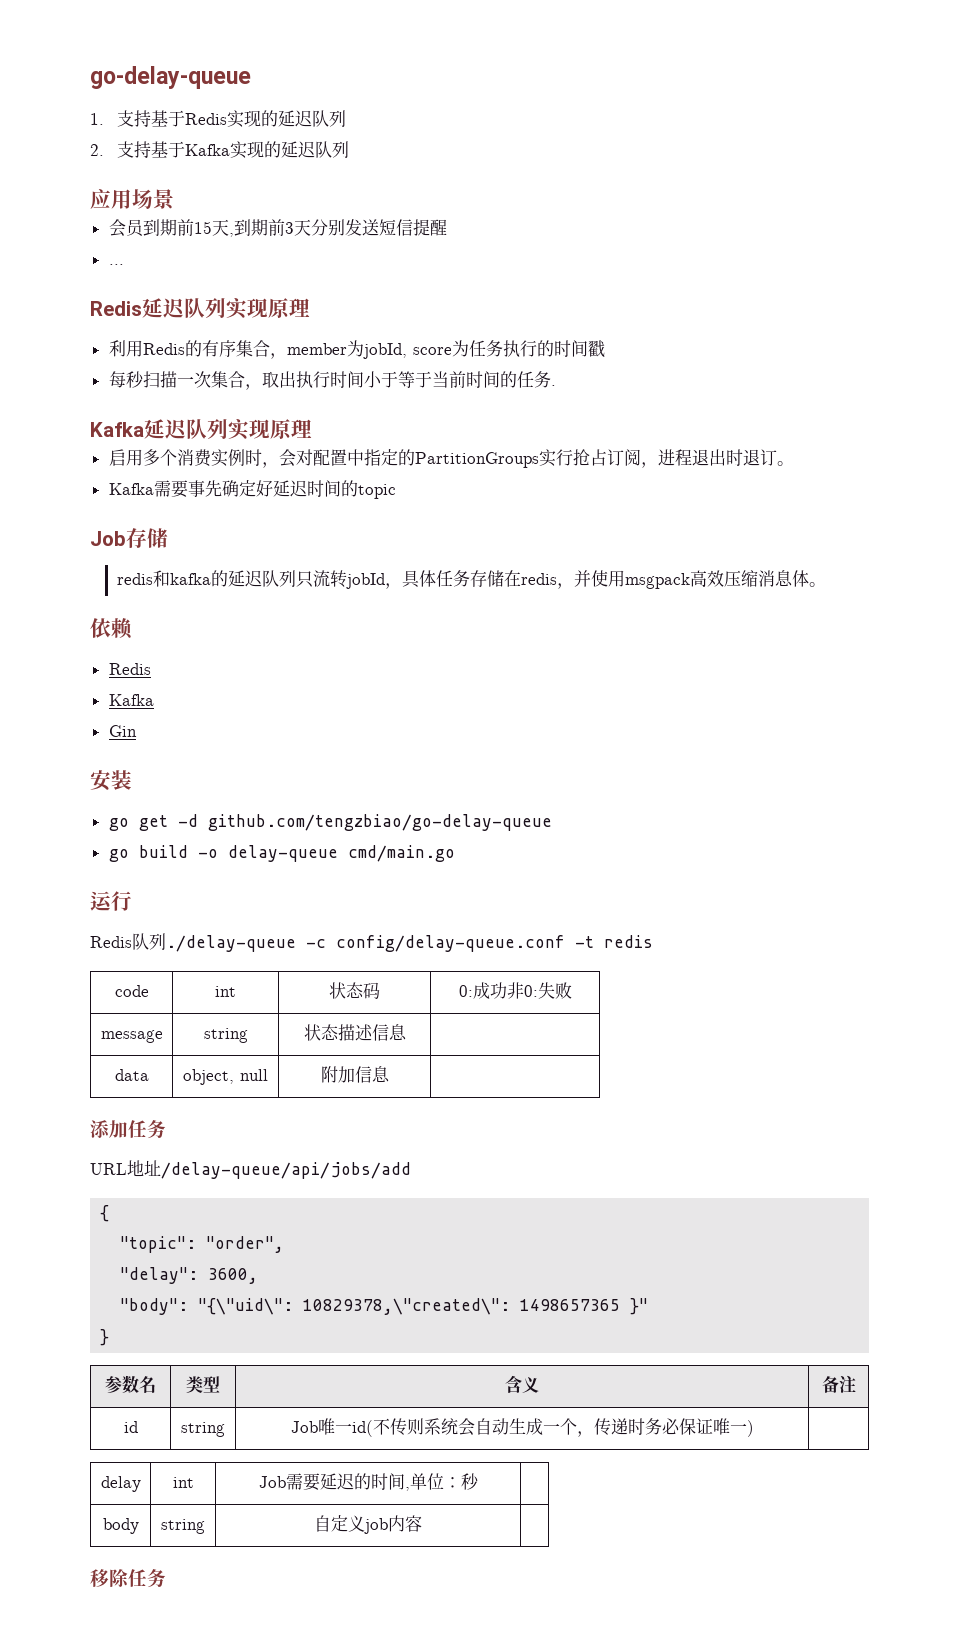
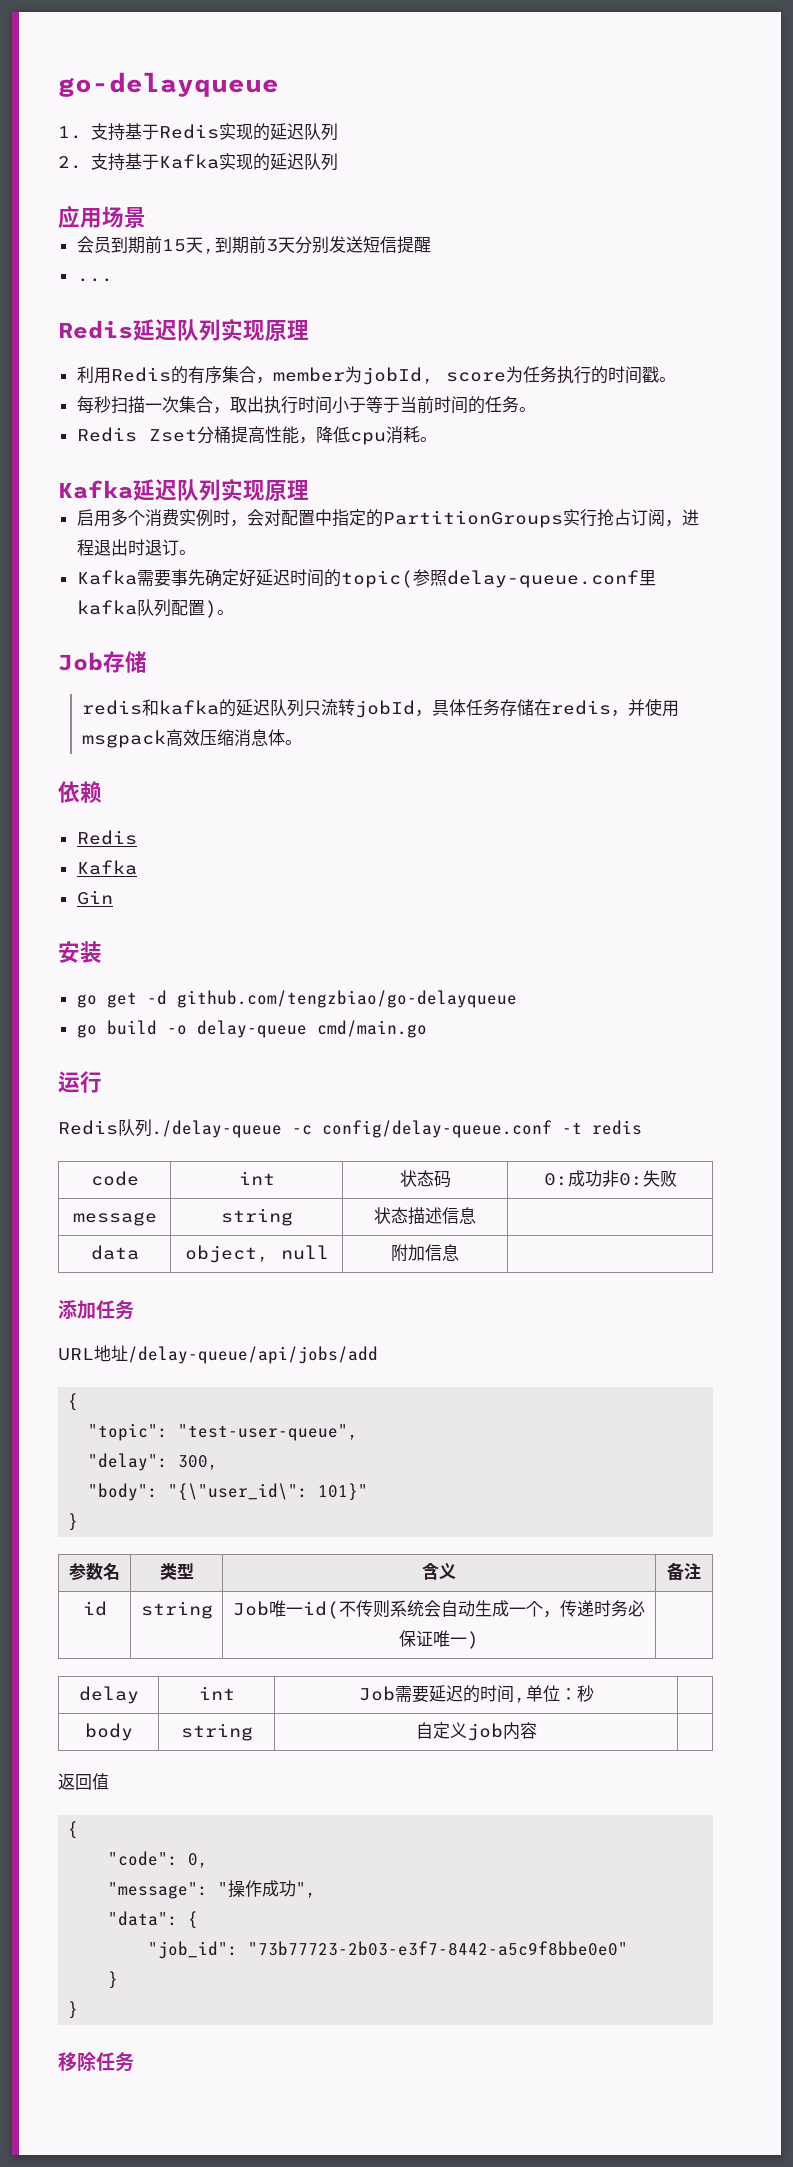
[90,66,251,89] go-delay-queue -> [58,72,279,97] go-delayqueue
(605, 349) none -> [658,377,676,382] 。
[550,385,556,386] . -> [518,407,536,412] [76,426,437,445] 。 // Redis Zset分桶提高性能，降低cpu消耗。
[357,484,396,499] topic -> [340,569,656,588] [76,599,234,618] topic(参照delay-queue.conf里kafka队列配置)。
[207,814,552,831] github.com/tengzbiao/go-delay-queue -> [176,990,517,1008] github.com/tengzbiao/go-delayqueue
[206,1236,285,1253] "order", -> [178,1424,359,1441] "test-user-queue",
[208,1268,259,1284] 3600, -> [178,1455,219,1470] 300,
[198,1298,649,1315] "{\"uid\": 10829378,\"created\": 1498657365 }" -> [168,1483,369,1501] "{\"user_id\": 101}"
(423, 1523) none -> [58,1773,109,1790] [68,1821,79,1839] [108,1851,209,1868] [108,1880,317,1899] [108,1911,199,1929] [148,1941,629,1959] [108,1971,119,1989] [68,2001,79,2019] // 返回值 // { // "code": 0, // "message": "操作成功", // "data": { // "job_id": "73b77723-2b03-e3f7-8442-a5c9f8bbe0e0" // } // }

